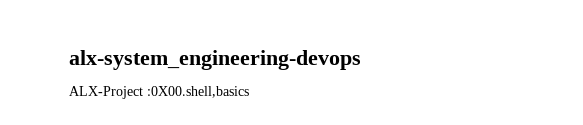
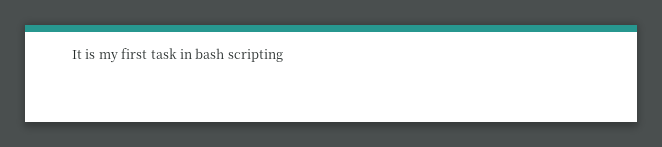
[69,50,361,70] [69,86,249,99] alx-system_engineering-devops // ALX-Project :0X00.shell,basics -> [72,48,283,63] It is my first task in bash scripting

